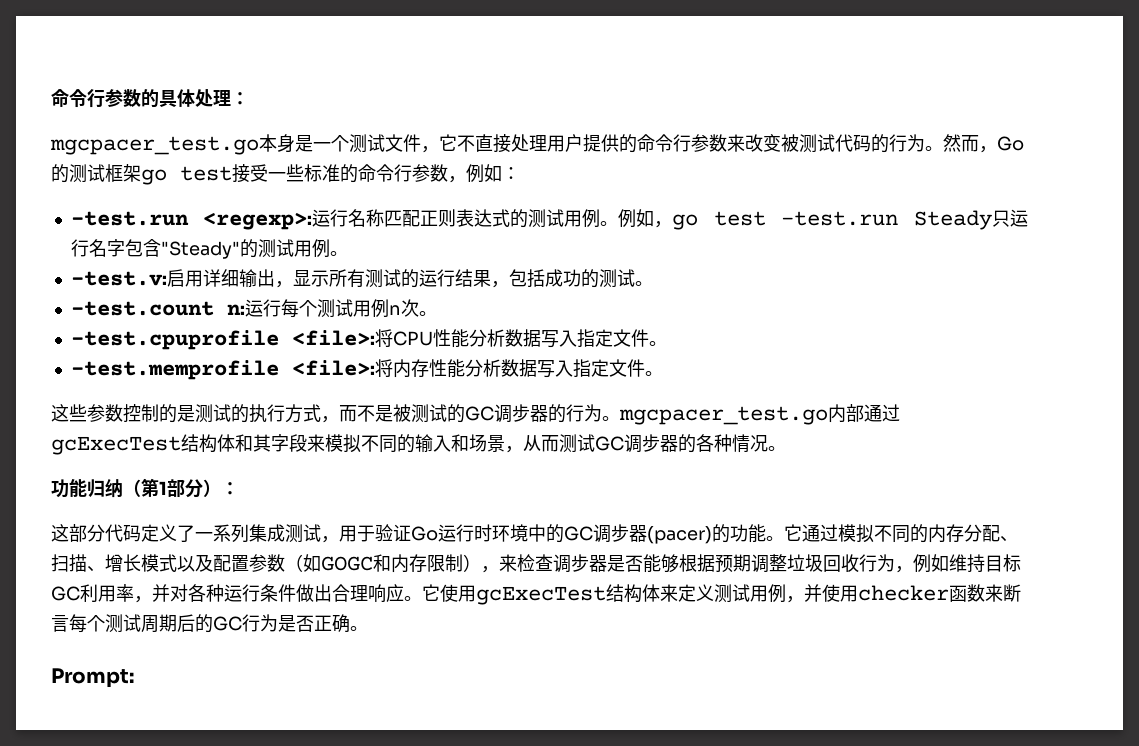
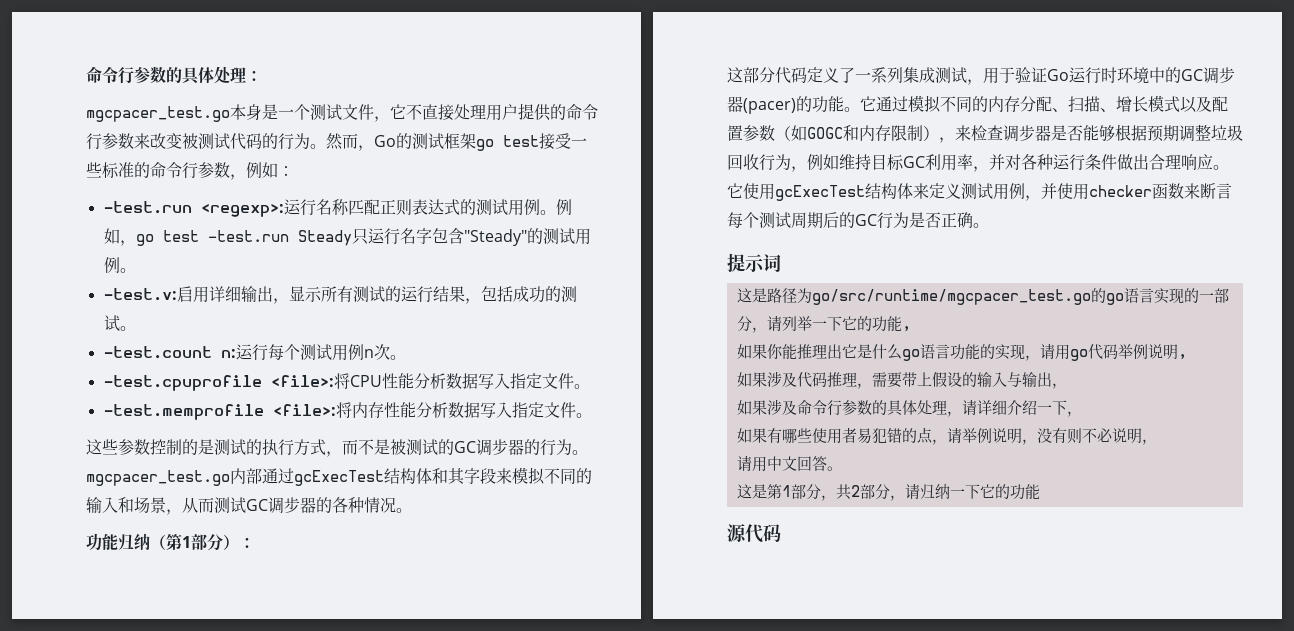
[51,668,134,688] Prompt: -> [727,253,781,272] [736,288,1229,305] [736,315,911,333] [736,343,1187,361] [736,371,1067,389] [736,399,1082,417] [736,427,1157,445] [736,455,842,472] [736,483,1040,501] [727,524,781,543] 提示词 // 这是路径为go/src/runtime/mgcpacer_test.go的go语言实现的一部分，请列举一下它的功能, // 如果你能推理出它是什么go语言功能的实现，请用go代码举例说明, // 如果涉及代码推理，需要带上假设的输入与输出， // 如果涉及命令行参数的具体处理，请详细介绍一下， // 如果有哪些使用者易犯错的点，请举例说明，没有则不必说明， // 请用中文回答。 // 这是第1部分，共2部分，请归纳一下它的功能 // 源代码

